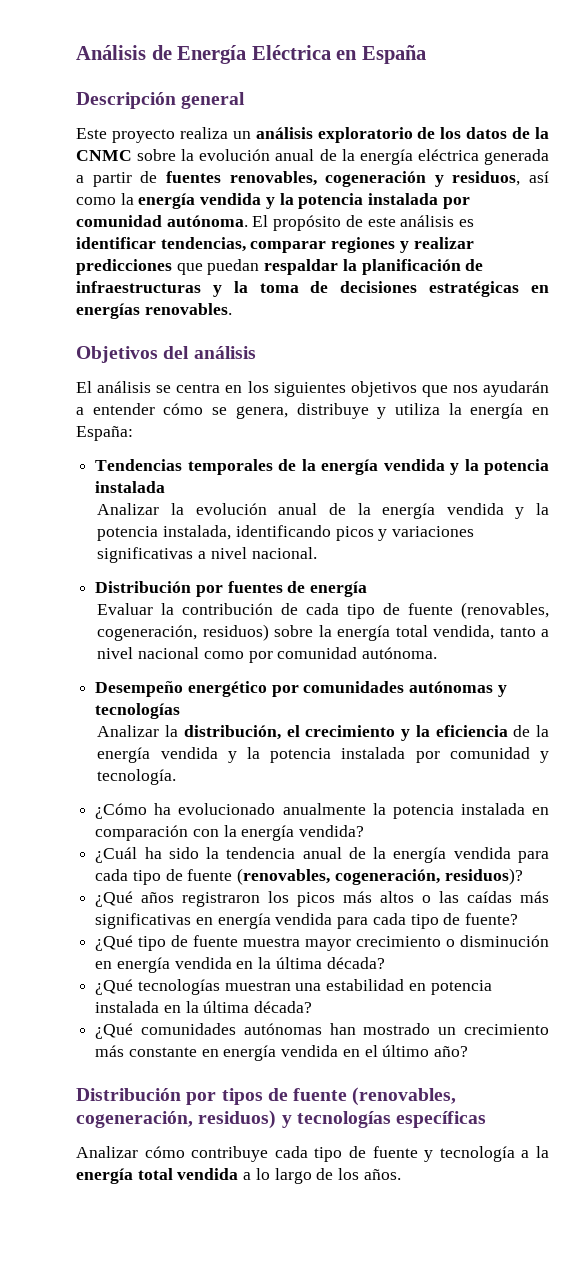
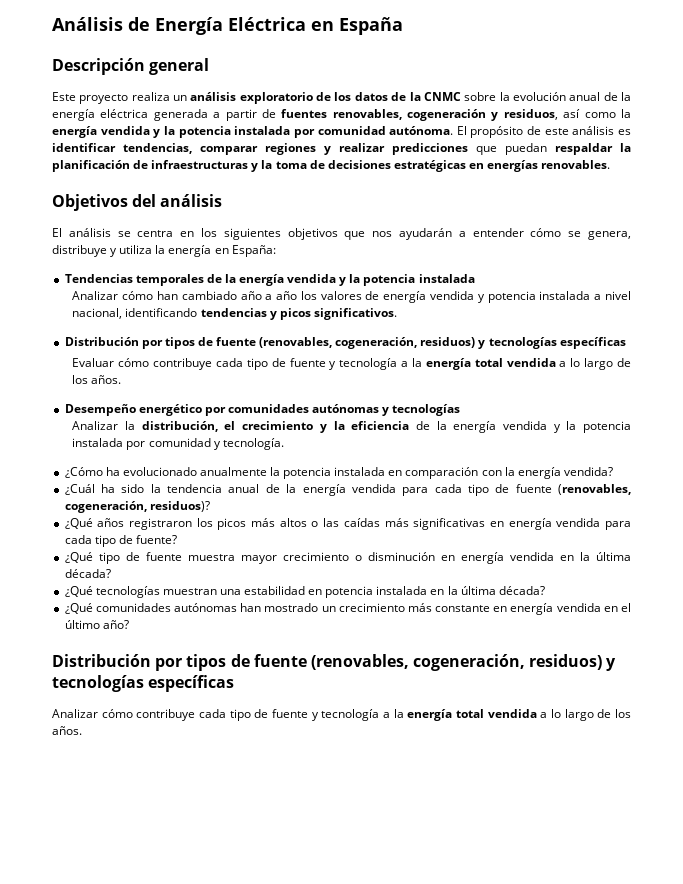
[171,503,549,519] [97,525,475,541] [97,547,317,563] [95,581,368,597] [97,602,549,619] [97,624,549,641] [97,647,438,663] la evolución anual de la energía vendida y la potencia instalada, identificando picos y variaciones significativas a nivel nacional. // Distribución por fuentes de energía // Evaluar la contribución de cada tipo de fuente (renovables, cogeneración, residuos) sobre la energía total vendida, tanto a nivel nacional como por comunidad autónoma. -> [122,291,631,303] [72,308,397,320] [64,337,626,349] [72,358,631,370] [72,375,122,384] cómo han cambiado año a año los valores de energía vendida y potencia instalada a nivel nacional, identificando tendencias y picos significativos. // Distribución por tipos de fuente (renovables, cogeneración, residuos) y tecnologías específicas // Evaluar cómo contribuye cada tipo de fuente y tecnología a la energía total vendida a lo largo de los años.

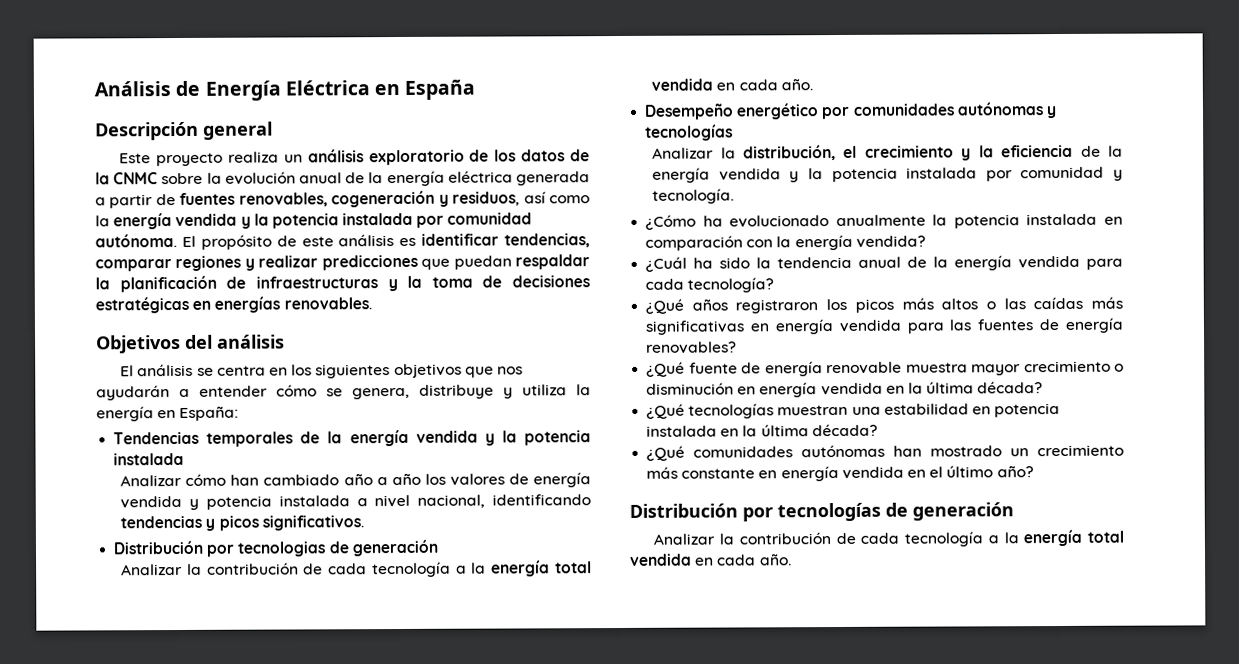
[164,337,626,349] [72,358,631,370] [72,375,122,384] tipos de fuente (renovables, cogeneración, residuos) y tecnologías específicas // Evaluar cómo contribuye cada tipo de fuente y tecnología a la energía total vendida a lo largo de los años. -> [237,539,439,557] [121,560,592,578] [651,78,813,91] tecnologias de generación // Analizar la contribución de cada tecnología a la energía total vendida en cada año.
[467,484,631,496] [64,501,210,513] tipo de fuente (renovables, cogeneración, residuos)? -> [687,277,775,293] tecnología?
[64,535,177,547] [64,552,182,564] cada tipo de fuente? // ¿Qué tipo de fuente -> [949,317,1124,333] [646,341,738,354] [646,361,903,377] las fuentes de energía renovables? // ¿Qué fuente de energía renovable
[186,654,617,671] [52,675,235,692] [52,709,631,721] [52,726,82,735] tipos de fuente (renovables, cogeneración, residuos) y tecnologías específicas // Analizar cómo contribuye cada tipo de fuente y tecnología a la energía total vendida a lo largo de los años. -> [777,502,1014,522] [653,529,1124,547] [630,553,792,566] tecnologías de generación // Analizar la contribución de cada tecnología a la energía total vendida en cada año.

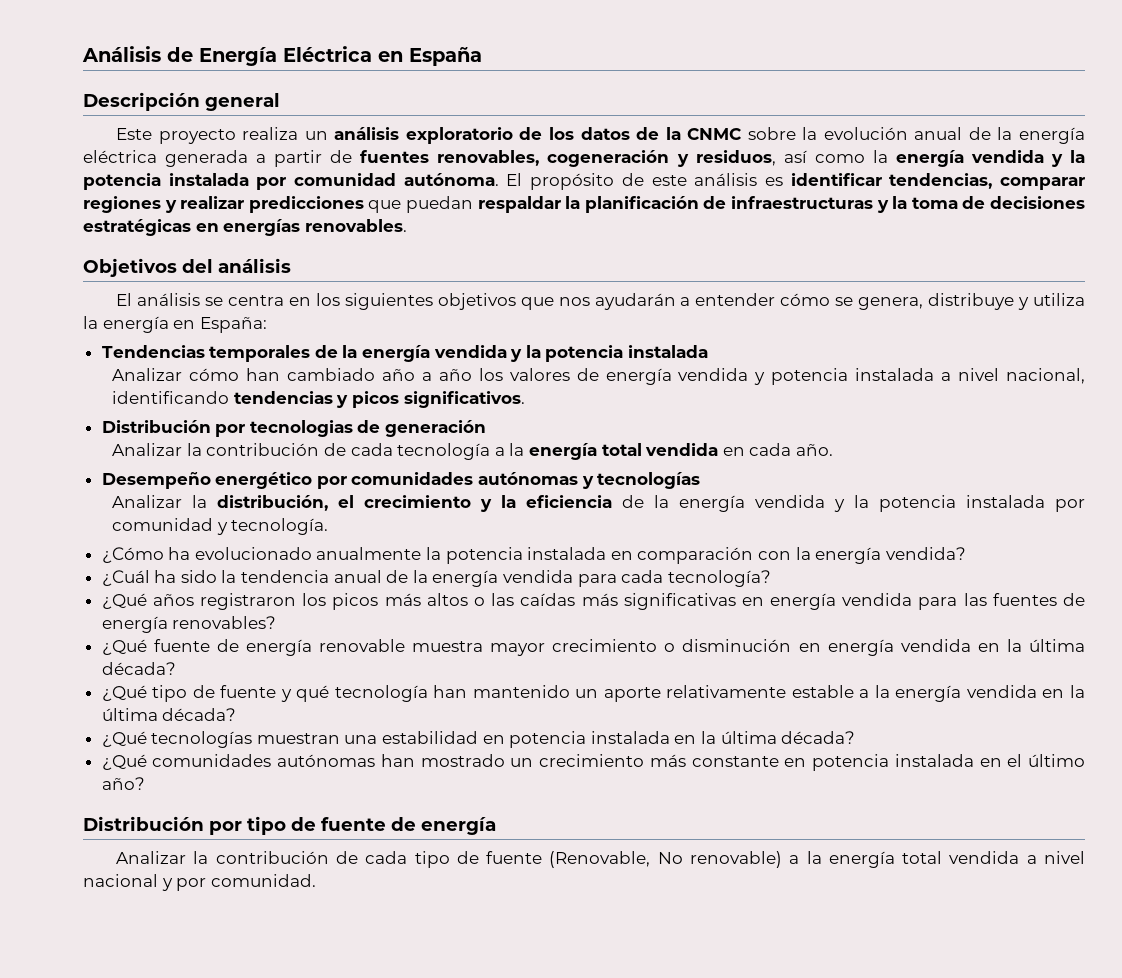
(1044, 387) none -> [101,685,1085,702] [101,708,237,721] // ¿Qué tipo de fuente y qué tecnología han mantenido un aporte relativamente estable a la energía vendida en la última década?
[780,466,904,482] energía vendida -> [812,754,974,771] potencia instalada
[777,502,1014,522] [653,529,1124,547] [630,553,792,566] tecnologías de generación // Analizar la contribución de cada tecnología a la energía total vendida en cada año. -> [247,816,496,835] [116,851,1085,868] [83,874,316,891] tipo de fuente de energía // Analizar la contribución de cada tipo de fuente (Renovable, No renovable) a la energía total vendida a nivel nacional y por comunidad.

